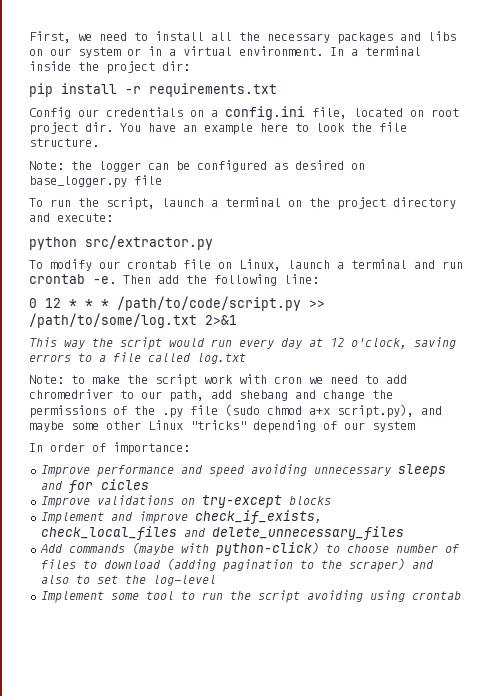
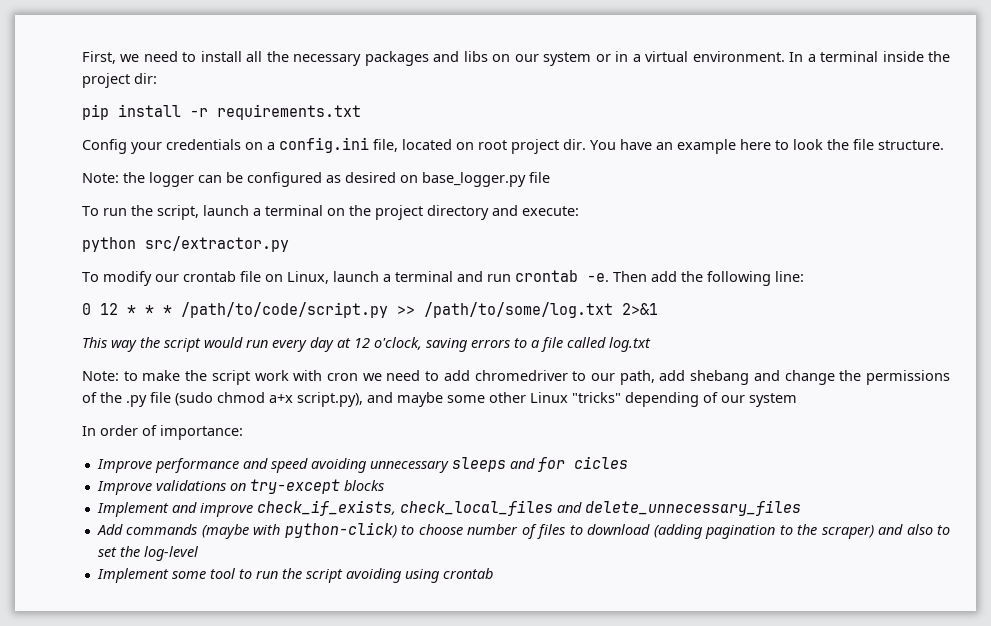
[78,109,99,117] our -> [131,142,162,154] your

